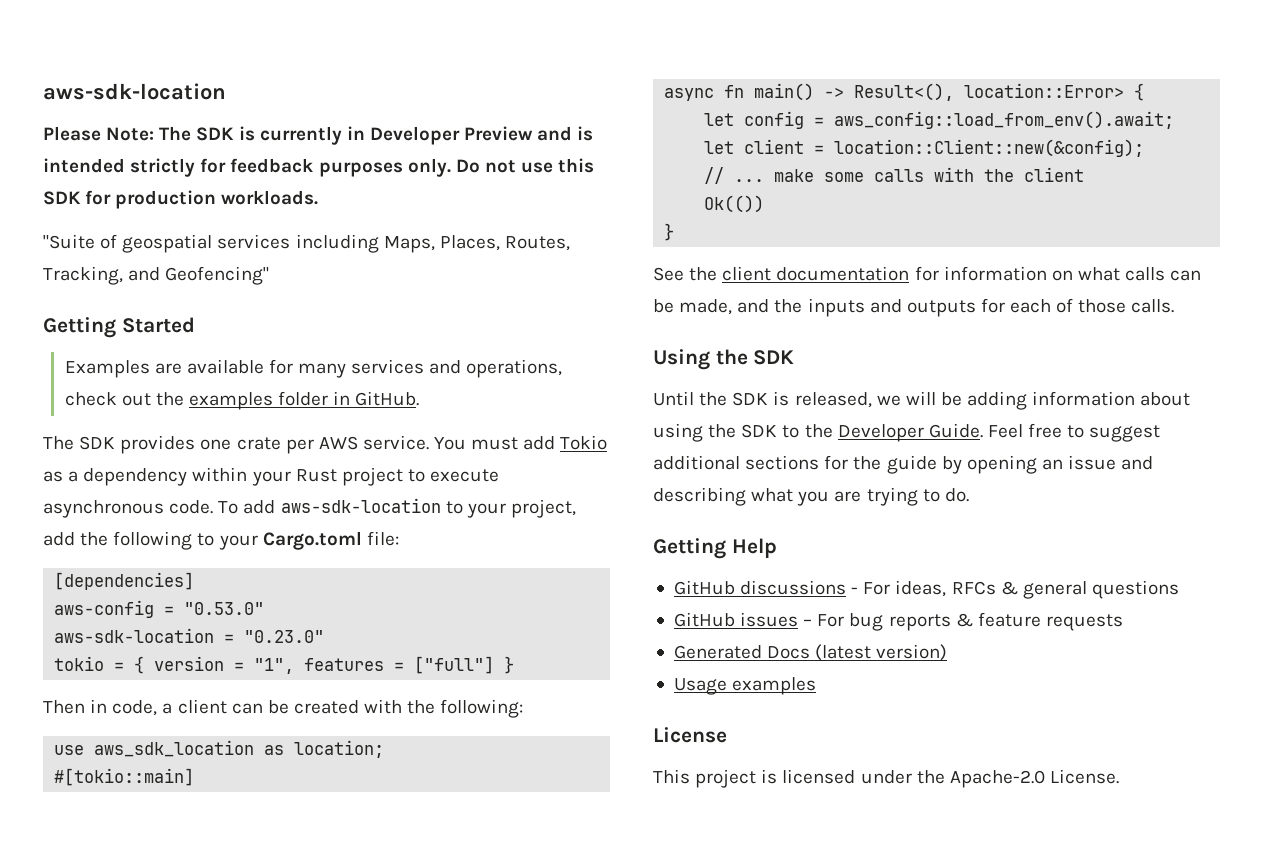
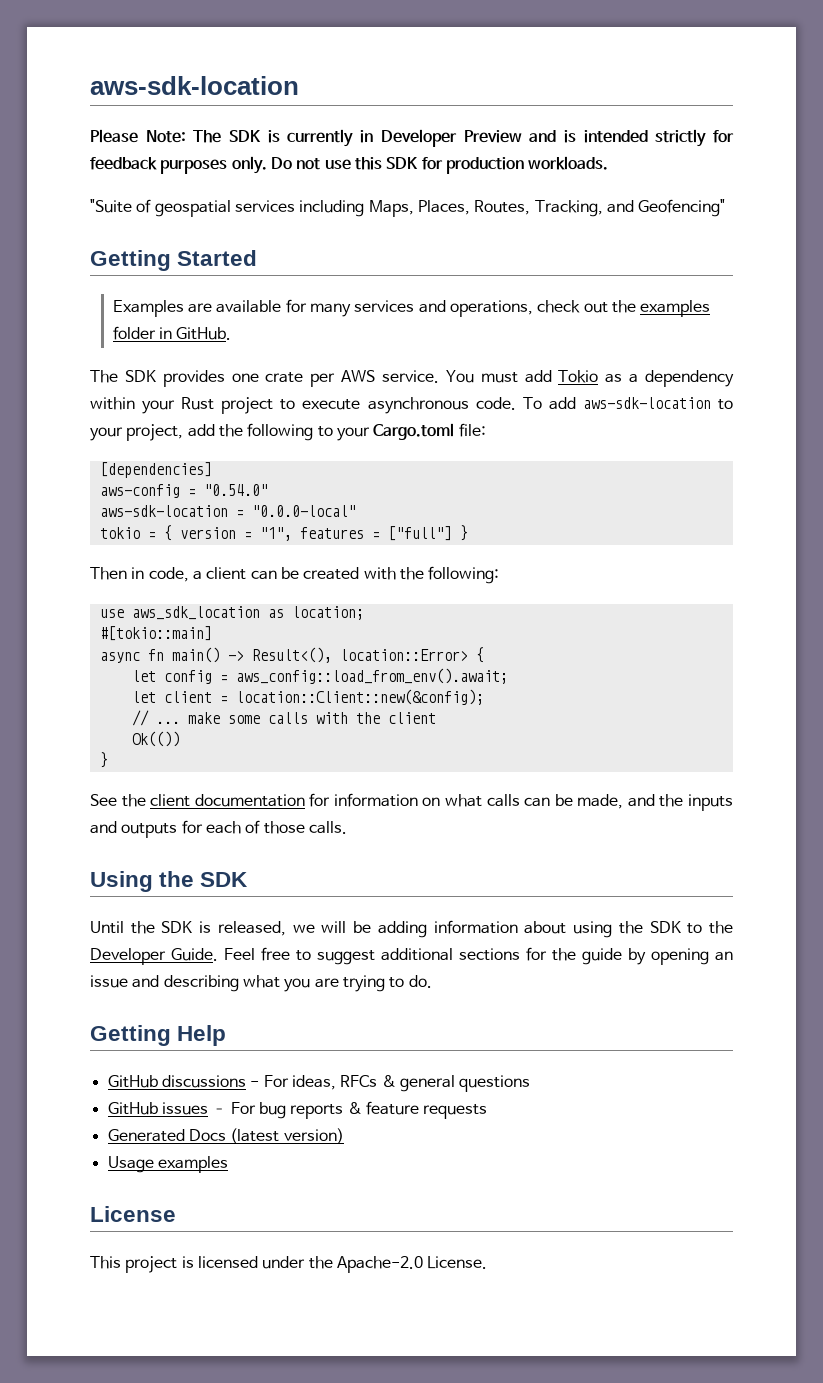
[184,602,265,615] "0.53.0" -> [203,484,268,496] "0.54.0"
[244,630,325,643] "0.23.0" -> [251,505,356,517] "0.0.0-local"

